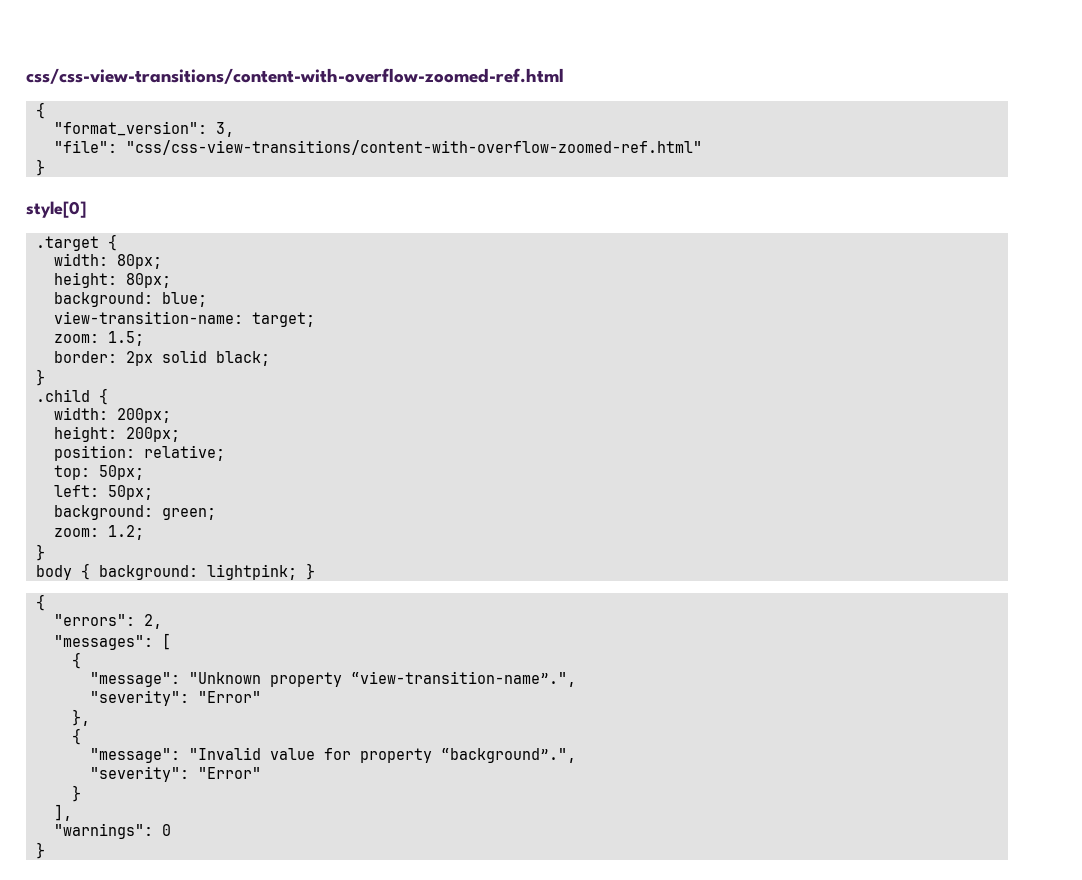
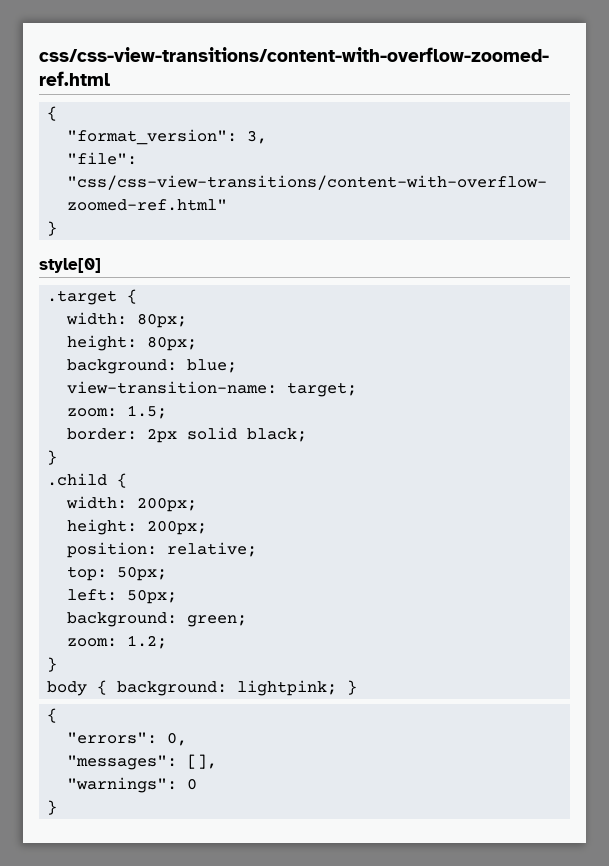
[143,614,162,629] 2, -> [167,732,188,746] 0,
[161,633,171,650] [71,652,81,669] [89,671,576,687] [89,690,261,706] [71,709,90,726] [71,728,81,745] [89,747,576,763] [89,766,261,782] [71,785,81,802] [53,804,72,821] [ // { // "message": "Unknown property “view-transition-name”.", // "severity": "Error" // }, // { // "message": "Invalid value for property “background”.", // "severity": "Error" // } // ], -> [187,754,218,769] [],

